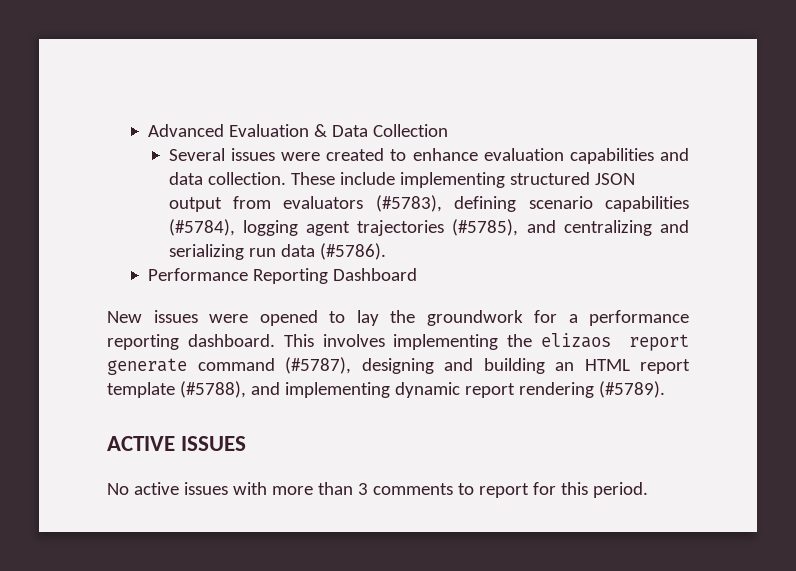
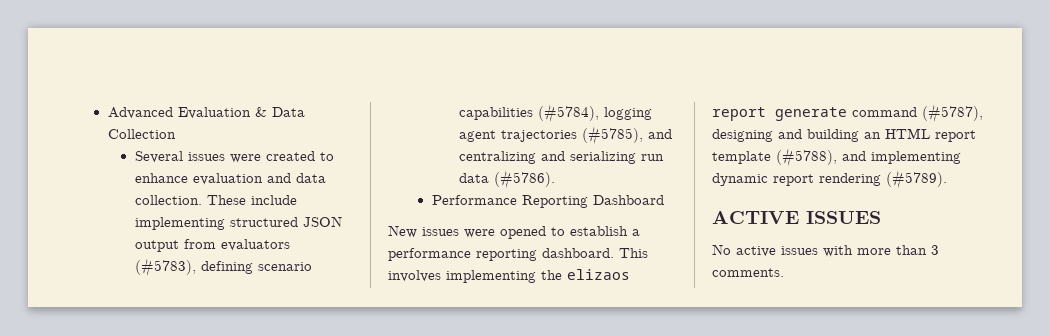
[569,148,654,164] capabilities -> (263, 179) none
[356,310,557,326] lay the groundwork for -> [570,226,628,236] establish
[372,482,648,498] comments to report for this period. -> [712,268,784,277] comments.

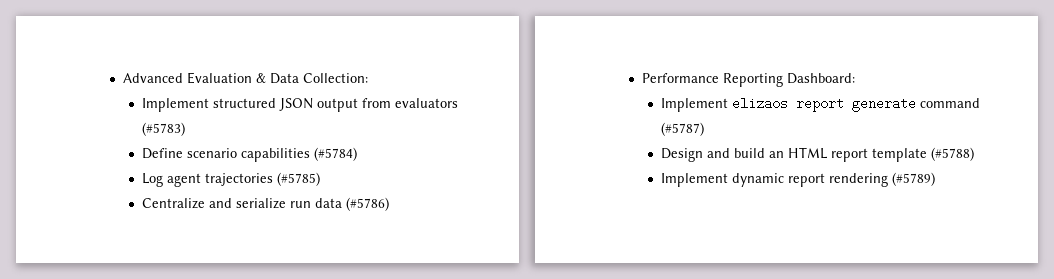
[107,129,176,139] [134,151,334,163] [134,173,326,185] [134,195,297,205] [134,217,225,230] Collection // Several issues were created to enhance evaluation and data collection. These include implementing -> [302,73,368,83] [141,98,209,112] Collection: // Implement
[134,258,312,277] [458,104,652,123] [458,126,672,145] [458,151,636,164] (#5783), defining scenario capabilities (#5784), logging agent trajectories (#5785), and centralizing and serializing -> [141,122,185,136] [141,147,357,162] [141,172,320,187] [141,198,286,209] (#5783) // Define scenario capabilities (#5784) // Log agent trajectories (#5785) // Centralize and serialize
[493,170,555,189] (#5786). -> [345,197,389,211] (#5786)
[592,195,664,205] [388,225,640,239] [388,248,648,261] [388,269,630,283] [712,104,983,123] [712,128,976,142] [712,148,961,167] [712,170,947,189] [712,211,881,224] [712,244,939,257] [712,268,784,277] Dashboard // New issues were opened to establish a performance reporting dashboard. This involves implementing the elizaos report generate command (#5787), designing and building an HTML report template (#5788), and implementing dynamic report rendering (#5789). // ACTIVE ISSUES // No active issues with more than 3 comments. -> [786,73,855,84] [660,97,980,112] [660,122,704,136] [660,147,974,162] [660,172,935,187] Dashboard: // Implement elizaos report generate command (#5787) // Design and build an HTML report template (#5788) // Implement dynamic report rendering (#5789)

